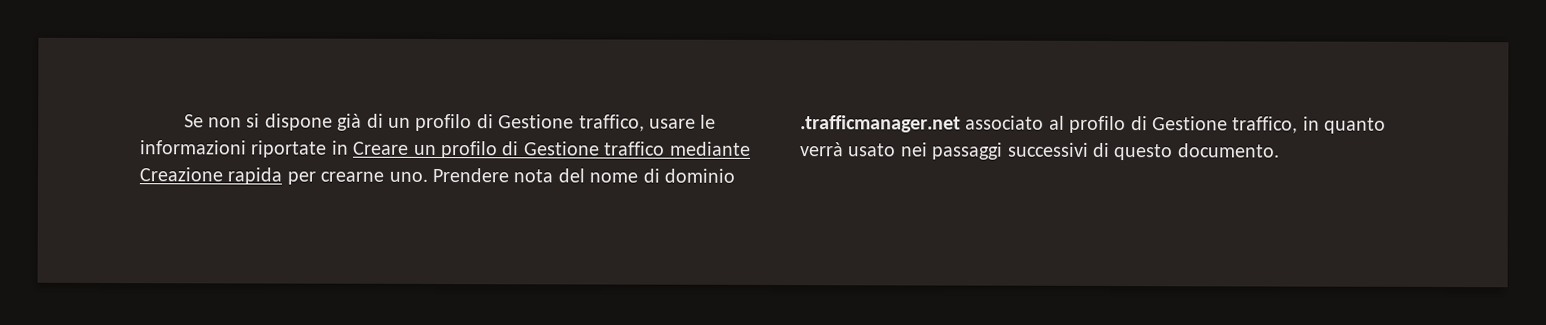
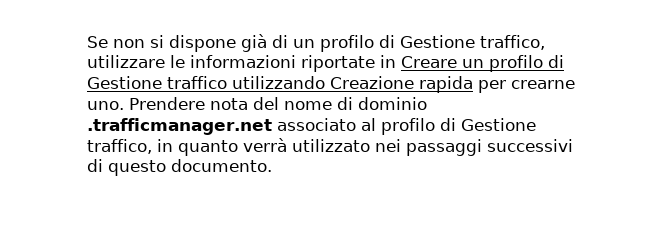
[649,118,697,129] usare -> [87,55,165,68] utilizzare
[669,141,751,156] mediante -> [232,76,325,89] utilizzando
[848,143,897,157] usato -> [292,139,370,152] utilizzato

